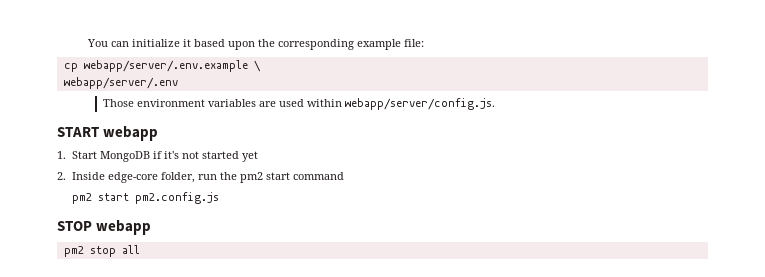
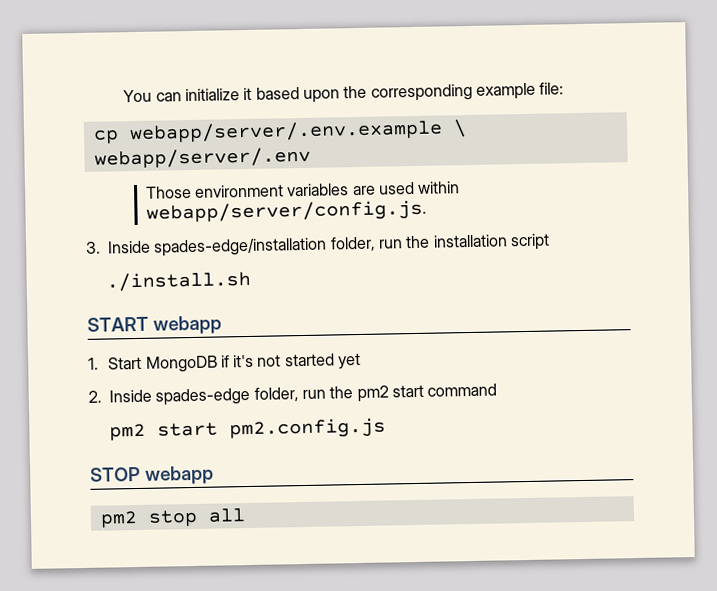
(495, 104) none -> [85,233,550,257] [106,270,252,292] // 3. Inside spades-edge/installation folder, run the installation script // ./install.sh
[108,172,159,183] edge-core -> [155,387,251,406] spades-edge

